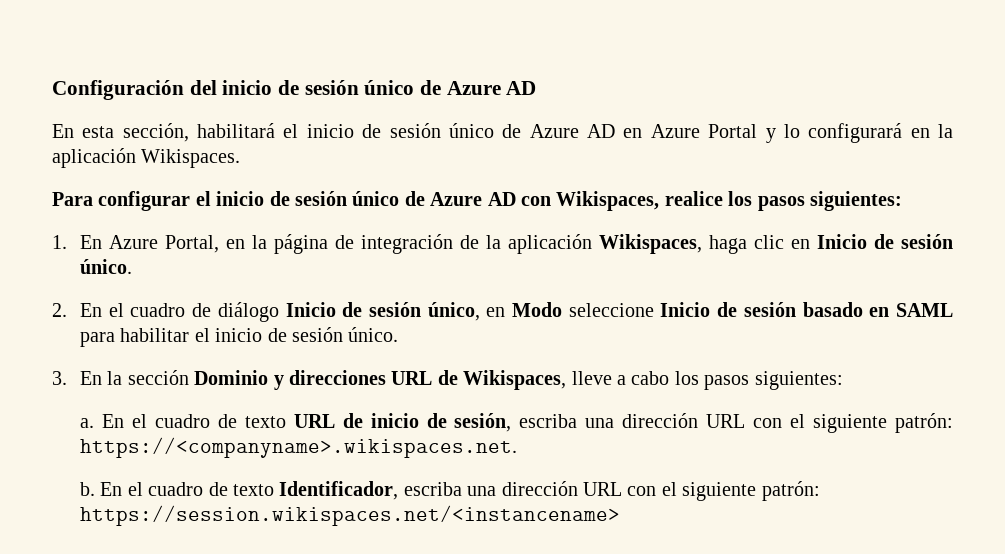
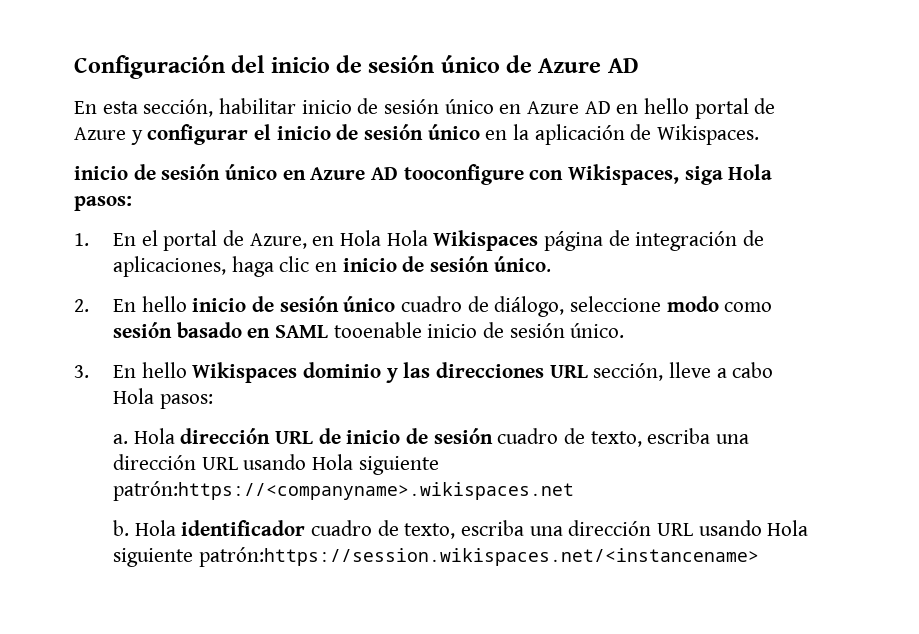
[197,123,522,138] habilitará el inicio de sesión único de -> [219,98,522,114] habilitar inicio de sesión único en
[650,123,953,143] [52,148,241,168] [52,192,93,206] Azure Portal y lo configurará en la aplicación Wikispaces. // Para -> [644,98,776,119] [74,127,143,145] hello portal de Azure y
[404,191,516,206] de Azure AD -> [485,124,760,145] [74,164,524,185] en la aplicación de Wikispaces. // inicio de sesión único en Azure AD tooconfigure
[664,191,902,211] [52,234,954,254] [79,259,132,274] [52,302,954,322] [79,327,399,347] [52,370,843,390] [79,413,954,433] [79,437,517,458] [79,481,820,501] [79,505,620,526] realice los pasos siguientes: // 1. En Azure Portal, en la página de integración de la aplicación Wikispaces, haga clic en Inicio de sesión único. // 2. En el cuadro de diálogo Inicio de sesión único, en Modo seleccione Inicio de sesión basado en SAML para habilitar el inicio de sesión único. // 3. En la sección Dominio y direcciones URL de Wikispaces, lleve a cabo los pasos siguientes: // a. En el cuadro de texto URL de inicio de sesión, escriba una dirección URL con el siguiente patrón: https://<companyname>.wikispaces.net. // b. En el cuadro de texto Identificador, escriba una dirección URL con el siguiente patrón: https://session.wikispaces.net/<instancename> -> [684,164,773,185] [74,195,132,211] [74,230,765,251] [113,256,551,277] [74,296,773,317] [113,322,625,338] [74,362,774,383] [113,388,213,409] [113,428,750,447] [113,454,439,475] [113,481,575,501] [113,520,809,539] [113,547,759,567] siga Hola pasos: // 1. En el portal de Azure, en Hola Hola Wikispaces página de integración de aplicaciones, haga clic en inicio de sesión único. // 2. En hello inicio de sesión único cuadro de diálogo, seleccione modo como sesión basado en SAML tooenable inicio de sesión único. // 3. En hello Wikispaces dominio y las direcciones URL sección, lleve a cabo Hola pasos: // a. Hola dirección URL de inicio de sesión cuadro de texto, escriba una dirección URL usando Hola siguiente patrón:https://<companyname>.wikispaces.net // b. Hola identificador cuadro de texto, escriba una dirección URL usando Hola siguiente patrón:https://session.wikispaces.net/<instancename>

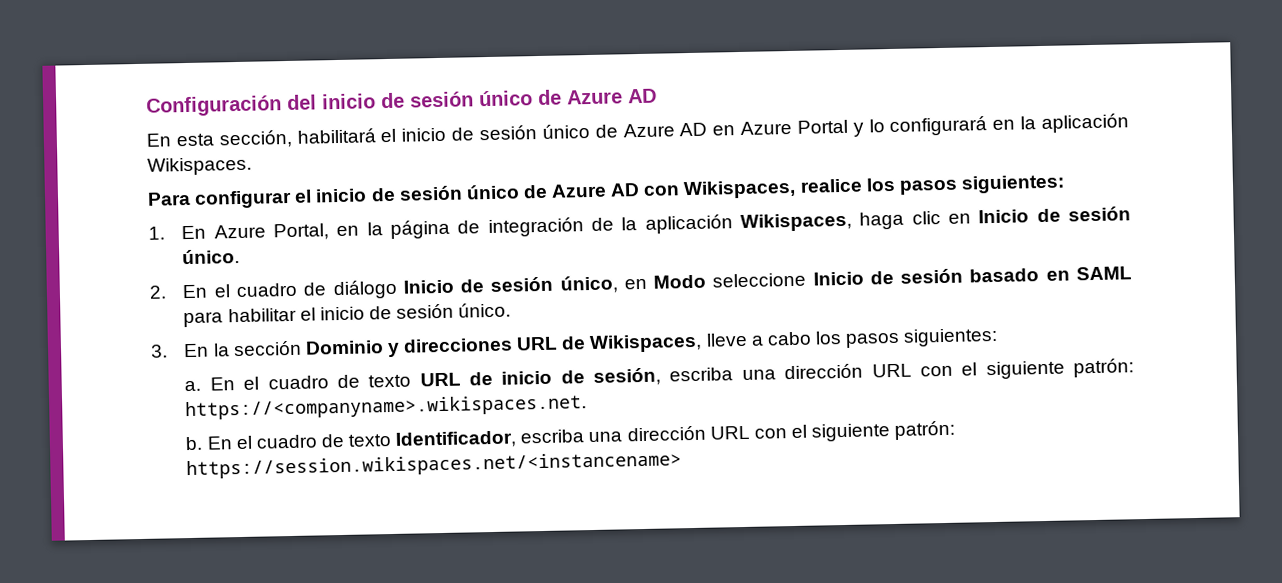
[219,98,522,114] habilitar inicio de sesión único en -> [296,123,618,144] habilitará el inicio de sesión único de
[644,98,776,119] [74,127,143,145] hello portal de Azure y -> [740,113,1130,137] [147,156,252,176] [147,191,191,206] Azure Portal y lo configurará en la aplicación Wikispaces. // Para
[485,124,760,145] [74,164,773,185] [74,195,132,211] [74,230,765,251] [113,256,551,277] [74,296,773,317] [113,322,625,338] [74,362,774,383] [113,388,213,409] [113,428,750,447] [113,454,439,475] [113,481,575,501] [113,520,809,539] [113,547,759,567] en la aplicación de Wikispaces. // inicio de sesión único en Azure AD tooconfigure con Wikispaces, siga Hola pasos: // 1. En el portal de Azure, en Hola Hola Wikispaces página de integración de aplicaciones, haga clic en inicio de sesión único. // 2. En hello inicio de sesión único cuadro de diálogo, seleccione modo como sesión basado en SAML tooenable inicio de sesión único. // 3. En hello Wikispaces dominio y las direcciones URL sección, lleve a cabo Hola pasos: // a. Hola dirección URL de inicio de sesión cuadro de texto, escriba una dirección URL usando Hola siguiente patrón:https://<companyname>.wikispaces.net // b. Hola identificador cuadro de texto, escriba una dirección URL usando Hola siguiente patrón:https://session.wikispaces.net/<instancename> -> [522,174,1065,200] [148,206,1131,241] [182,248,241,265] [149,266,1132,300] [183,302,512,328] [150,327,999,358] [184,358,1134,392] [185,394,588,421] [185,420,956,451] [186,451,683,480] de Azure AD con Wikispaces, realice los pasos siguientes: // 1. En Azure Portal, en la página de integración de la aplicación Wikispaces, haga clic en Inicio de sesión único. // 2. En el cuadro de diálogo Inicio de sesión único, en Modo seleccione Inicio de sesión basado en SAML para habilitar el inicio de sesión único. // 3. En la sección Dominio y direcciones URL de Wikispaces, lleve a cabo los pasos siguientes: // a. En el cuadro de texto URL de inicio de sesión, escriba una dirección URL con el siguiente patrón: https://<companyname>.wikispaces.net. // b. En el cuadro de texto Identificador, escriba una dirección URL con el siguiente patrón: https://session.wikispaces.net/<instancename>

